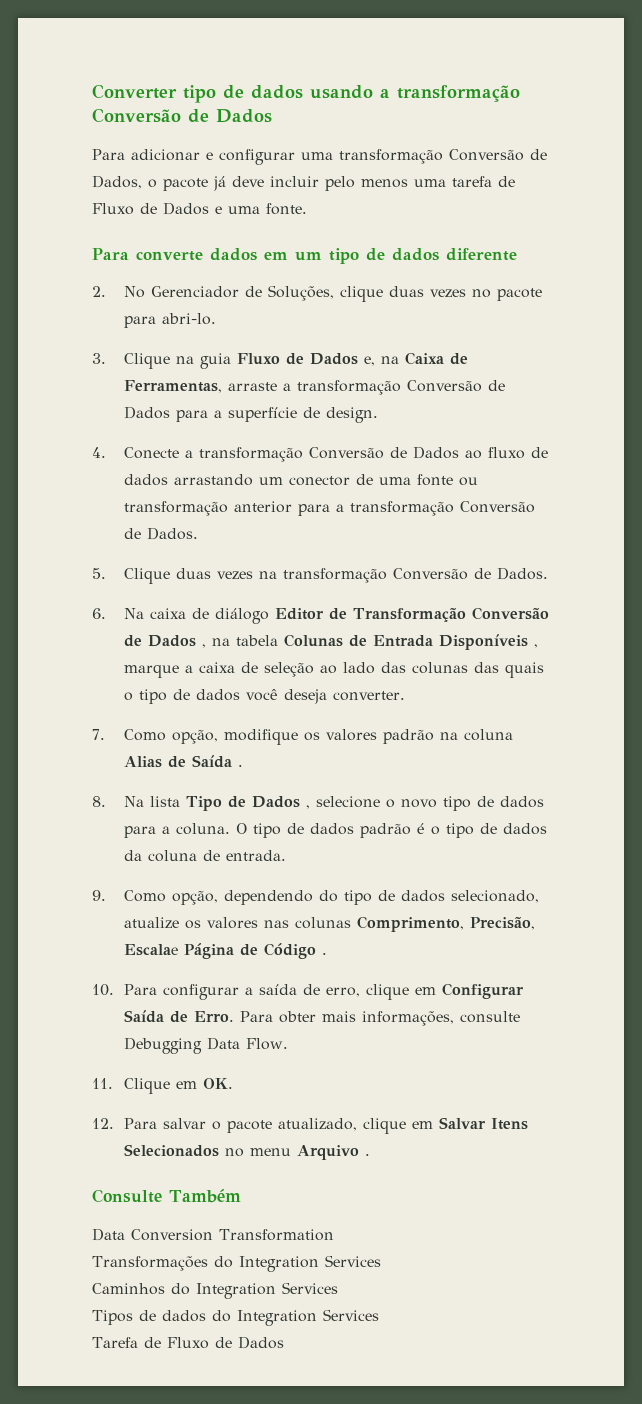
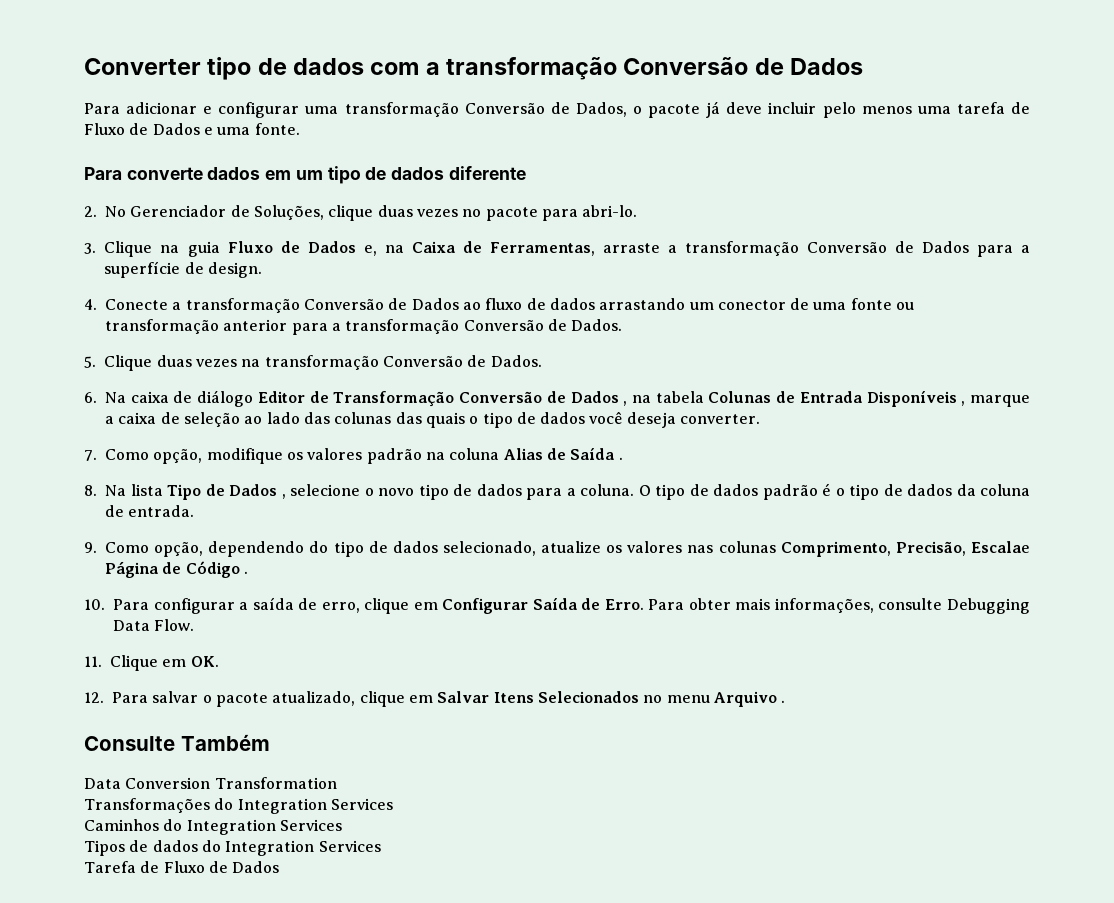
[310,85,373,99] usando -> [370,62,420,75] com

